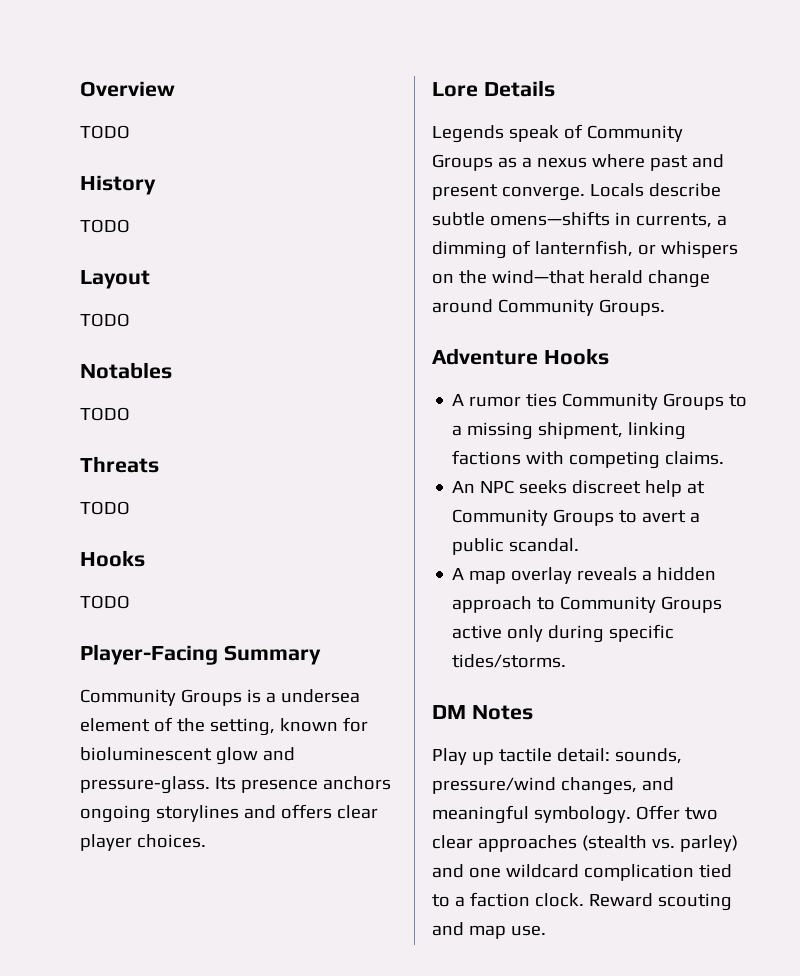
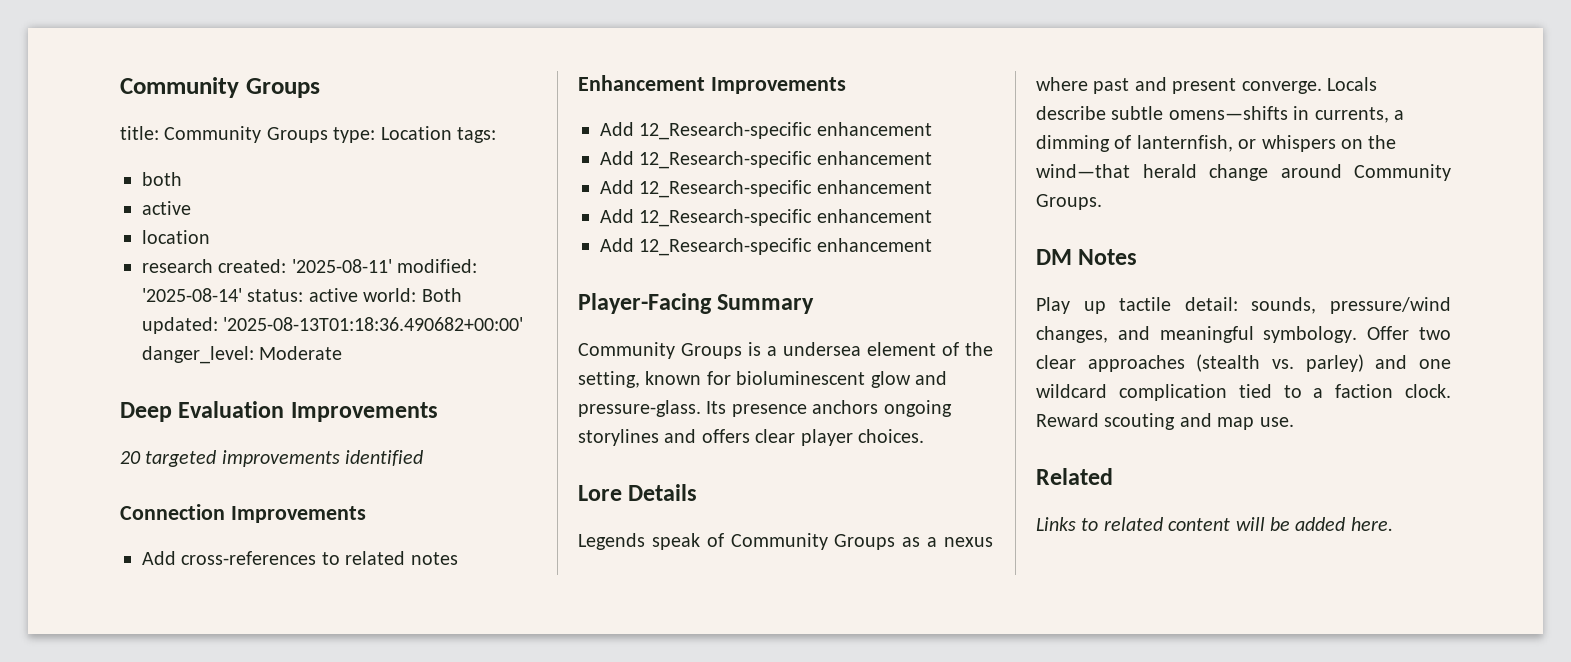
[80,81,175,97] [80,125,130,139] [80,175,156,195] [80,219,130,233] [80,270,150,289] [80,313,130,327] [80,362,172,379] [80,407,130,421] [80,456,159,473] [80,501,130,515] [80,550,145,567] [80,595,130,609] Overview // TODO // History // TODO // Layout // TODO // Notables // TODO // Threats // TODO // Hooks // TODO -> [120,77,320,98] [120,126,496,143] [142,172,182,186] [142,201,191,215] [142,230,210,244] [142,259,478,273] [142,288,462,302] [142,317,524,334] [142,346,343,364] [120,401,438,422] [120,450,424,467] [120,504,366,523] [142,551,458,565] [578,75,846,94] [600,122,932,140] [600,151,932,169] [600,180,932,198] [600,209,932,227] [600,238,932,256] Community Groups // title: Community Groups type: Location tags: // both // active // location // research created: '2025-08-11' modified: '2025-08-14' status: active world: Both updated: '2025-08-13T01:18:36.490682+00:00' danger_level: Moderate // Deep Evaluation Improvements // 20 targeted improvements identified // Connection Improvements // Add cross-references to related notes // Enhancement Improvements // Add 12_Research-specific enhancement // Add 12_Research-specific enhancement // Add 12_Research-specific enhancement // Add 12_Research-specific enhancement // Add 12_Research-specific enhancement
[432,348,609,365] [452,393,748,410] [452,422,687,440] [452,450,725,469] [452,480,706,497] [452,509,701,526] [452,538,580,555] [452,567,717,584] [452,596,723,613] [452,624,675,643] [452,654,567,668] // Adventure Hooks // A rumor ties Community Groups to a missing shipment, linking factions with competing claims. // An NPC seeks discreet help at Community Groups to avert a public scandal. // A map overlay reveals a hidden approach to Community Groups active only during specific tides/storms. -> (1102, 202) none
(546, 930) none -> [1036,468,1113,485] [1036,517,1393,531] // Related // Links to related content will be added here.

